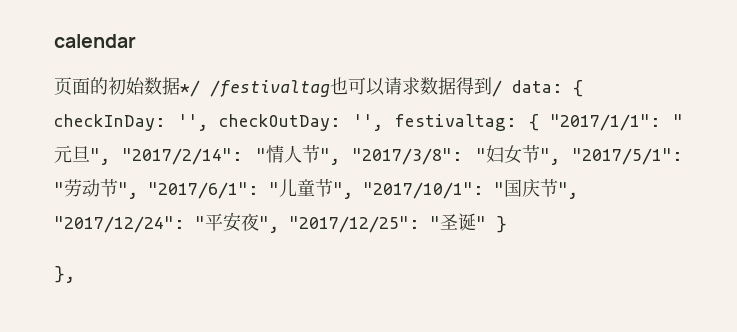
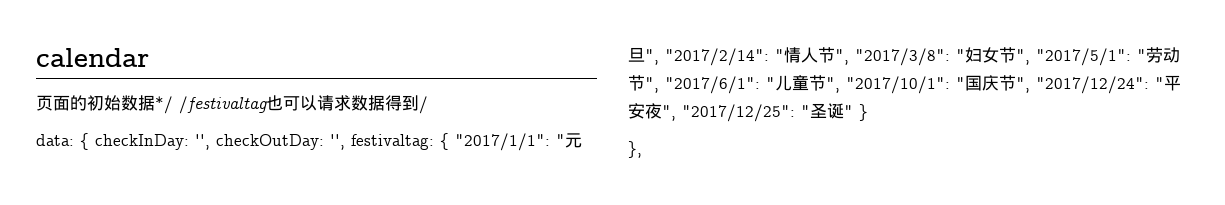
(502, 88) none -> (428, 105) //

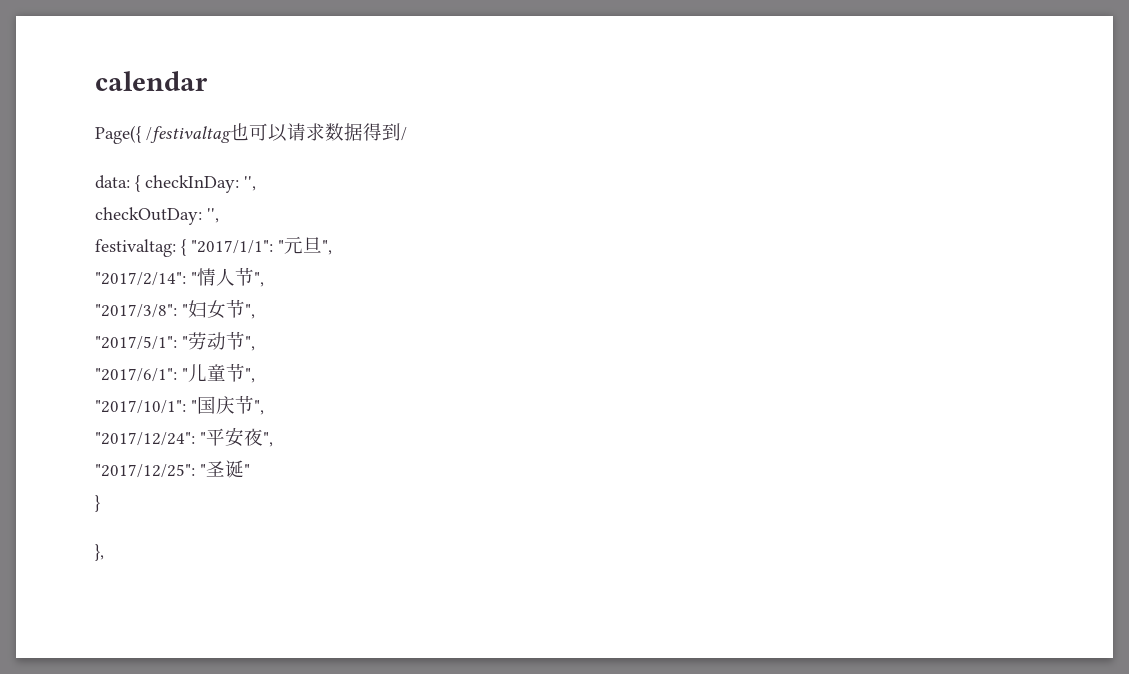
[36,95,173,114] 页面的初始数据*/ -> [95,125,141,144] Page({
(210, 142) none -> (256, 183) //
(345, 142) none -> (219, 215) //
(659, 57) none -> (332, 247) //
(849, 57) none -> (264, 279) //
(1030, 57) none -> (255, 311) //
(659, 85) none -> (255, 343) //
(840, 85) none -> (255, 375) //
(1030, 85) none -> (264, 407) //
(676, 113) none -> (273, 439) //
(853, 111) none -> (250, 470) //

